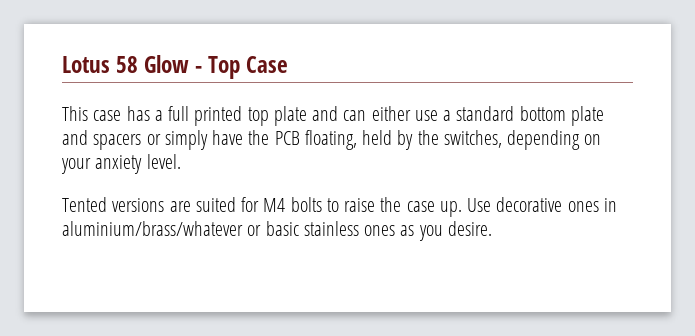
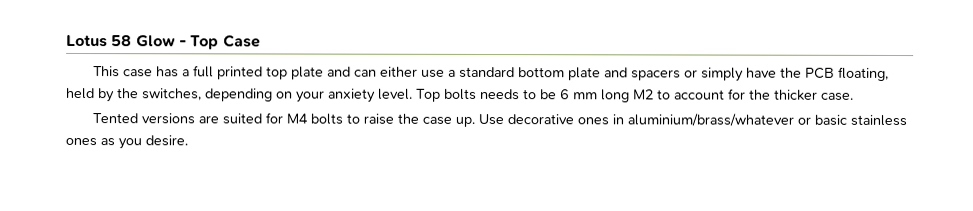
(181, 161) none -> [416,88,854,103] Top bolts needs to be 6 mm long M2 to account for the thicker case.

